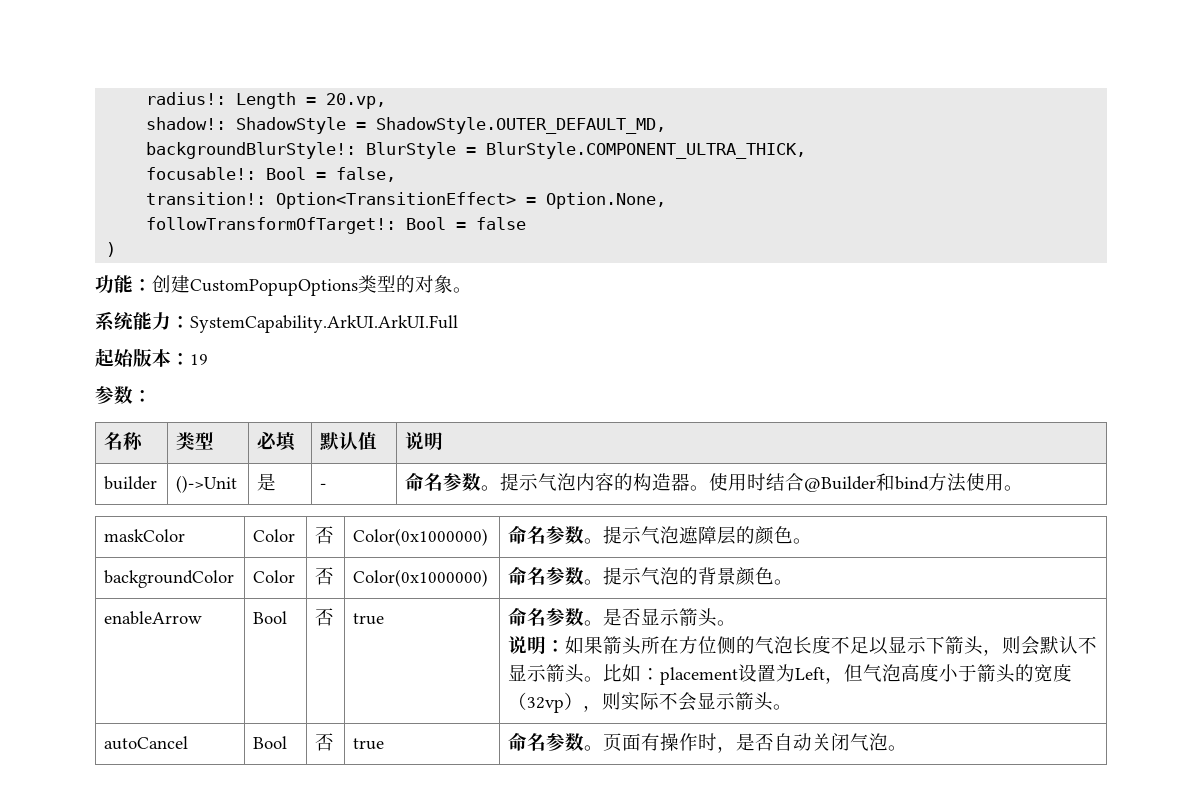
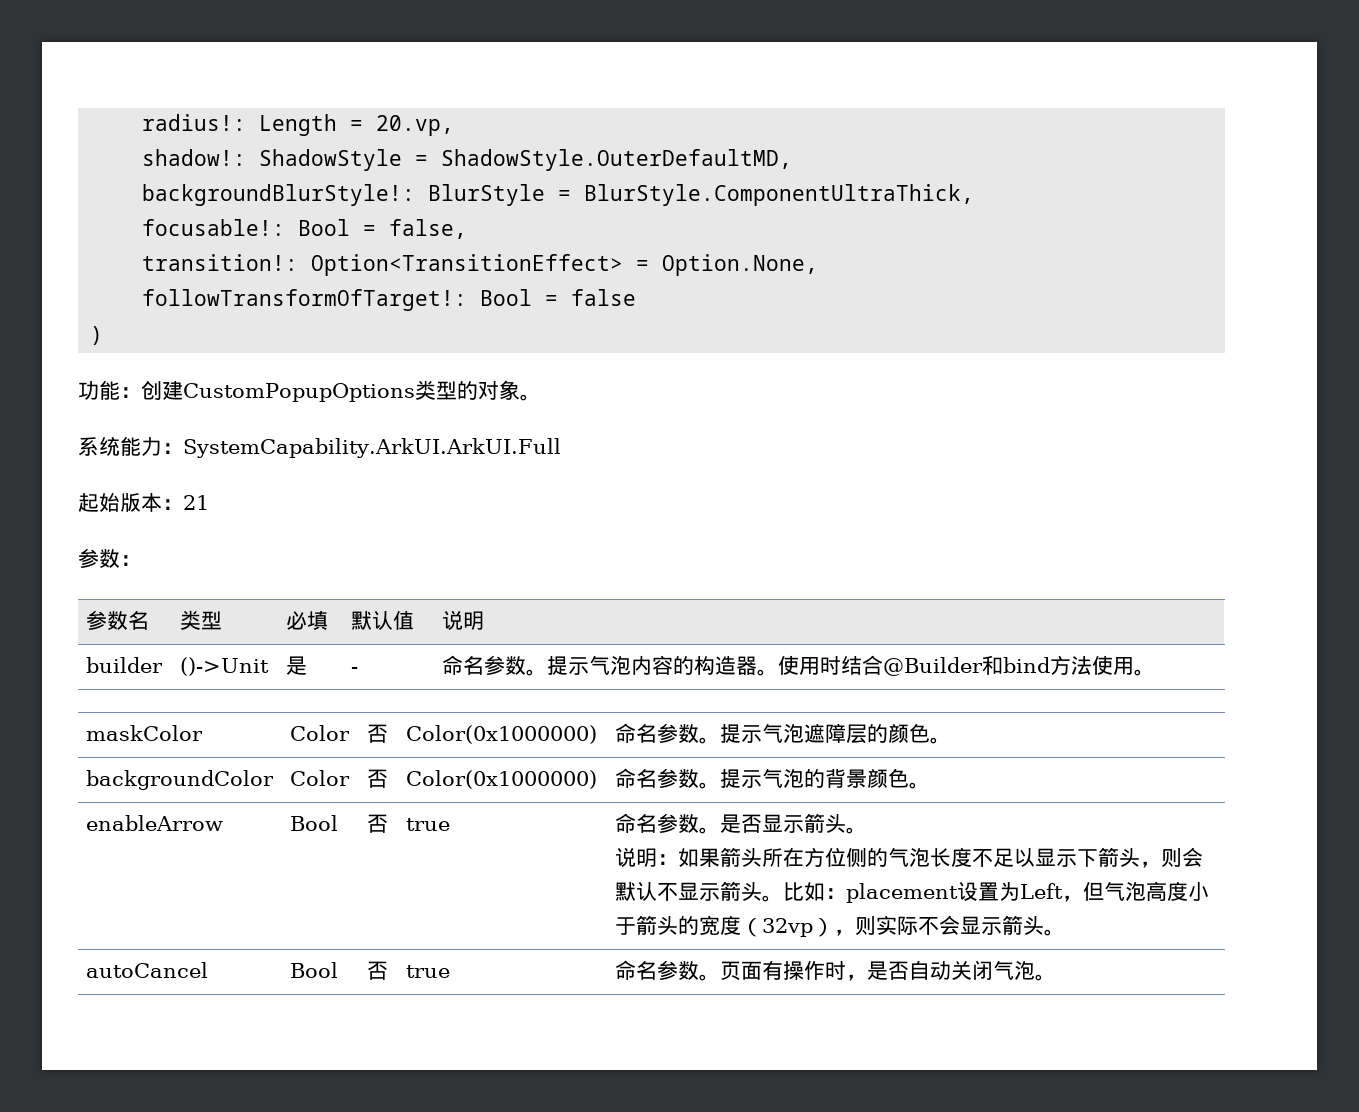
[376,117,667,134] ShadowStyle.OUTER_DEFAULT_MD, -> [441,149,793,171] ShadowStyle.OuterDefaultMD,
[486,142,807,159] BlurStyle.COMPONENT_ULTRA_THICK, -> [584,184,975,206] BlurStyle.ComponentUltraThick,
[190,354,208,365] 19 -> [183,495,209,510] 21
[104,432,144,450] 名称 -> [86,610,150,630] 参数名

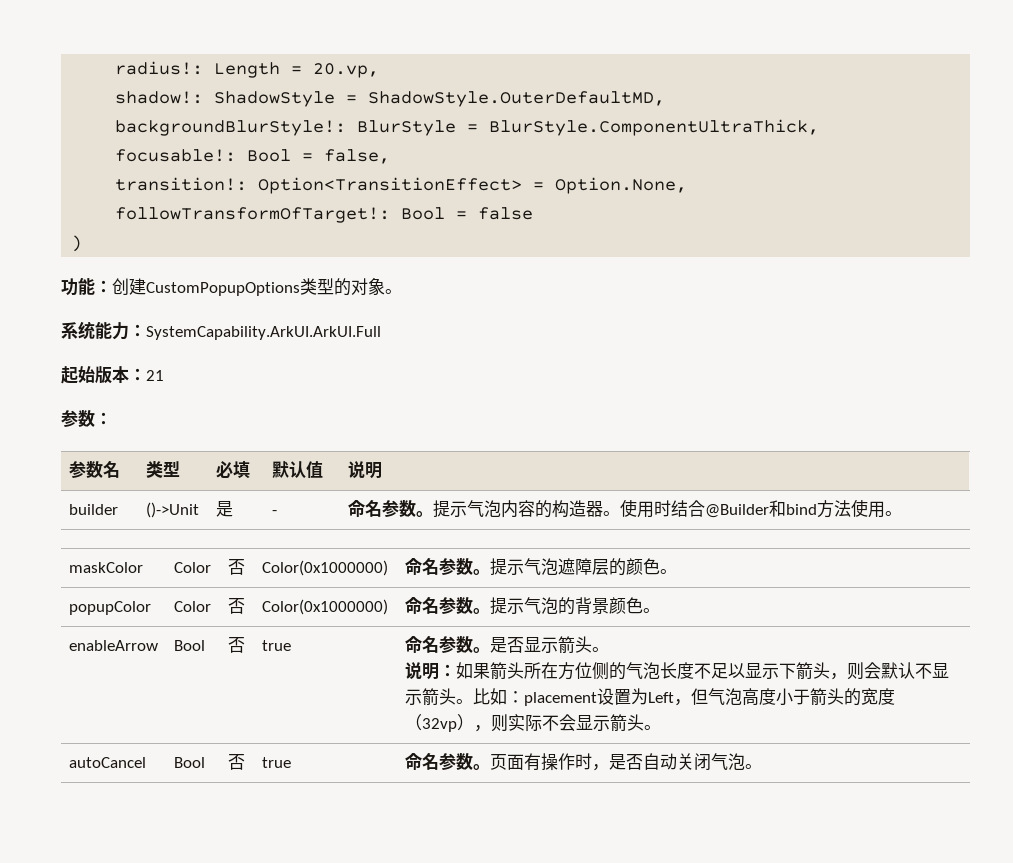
[86,770,275,790] backgroundColor -> [68,601,151,615] popupColor

